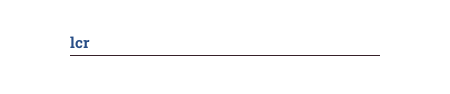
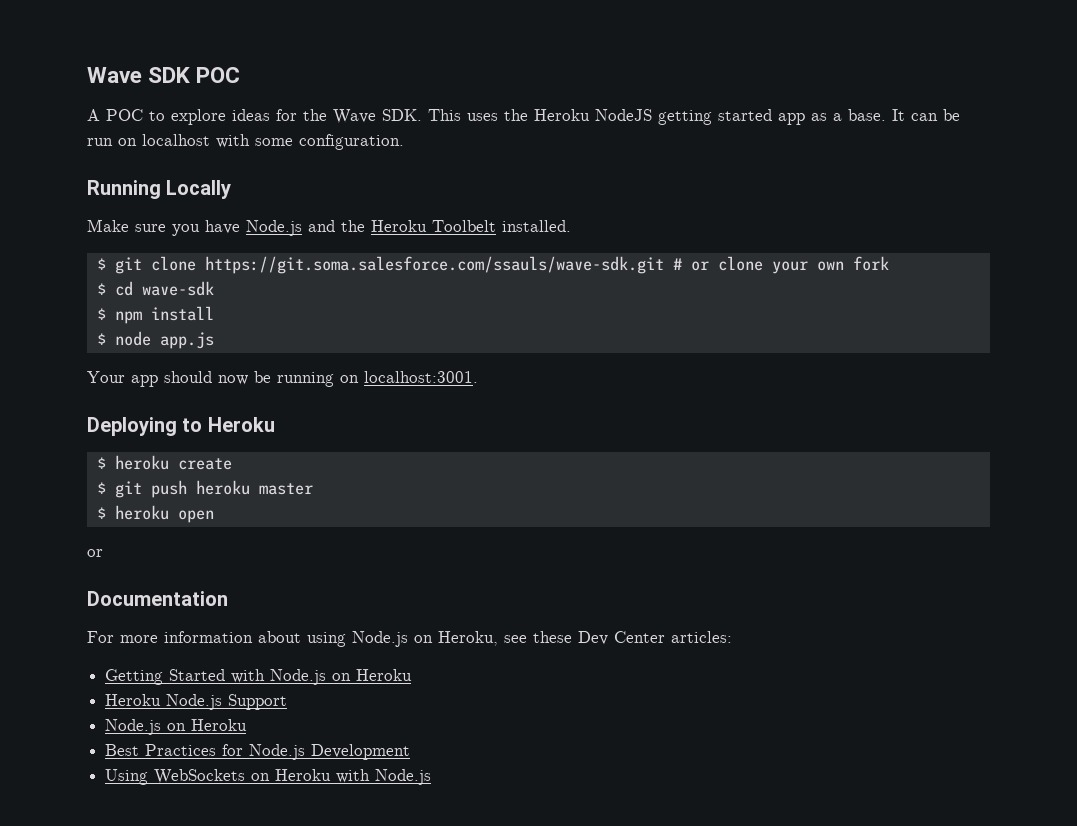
[70,36,90,49] lcr -> [87,67,241,83] [87,109,960,125] [87,134,404,150] [87,180,232,199] [87,219,571,236] [96,256,889,274] [96,281,214,296] [96,306,214,324] [96,331,214,349] [87,371,478,387] [87,417,275,436] [96,455,232,470] [96,480,313,498] [96,505,214,523] [87,549,103,557] [87,591,228,606] [87,631,732,647] [105,669,413,685] [105,694,288,710] [105,719,248,735] [105,744,411,760] [105,769,432,785] Wave SDK POC // A POC to explore ideas for the Wave SDK. This uses the Heroku NodeJS getting started app as a base. It can be run on localhost with some configuration. // Running Locally // Make sure you have Node.js and the Heroku Toolbelt installed. // $ git clone https://git.soma.salesforce.com/ssauls/wave-sdk.git # or clone your own fork // $ cd wave-sdk // $ npm install // $ node app.js // Your app should now be running on localhost:3001. // Deploying to Heroku // $ heroku create // $ git push heroku master // $ heroku open // or // Documentation // For more information about using Node.js on Heroku, see these Dev Center articles: // Getting Started with Node.js on Heroku // Heroku Node.js Support // Node.js on Heroku // Best Practices for Node.js Development // Using WebSockets on Heroku with Node.js

